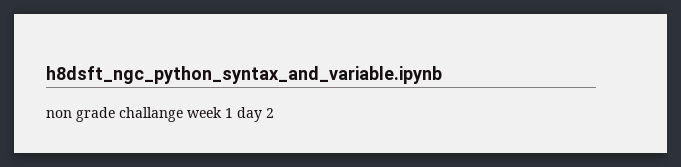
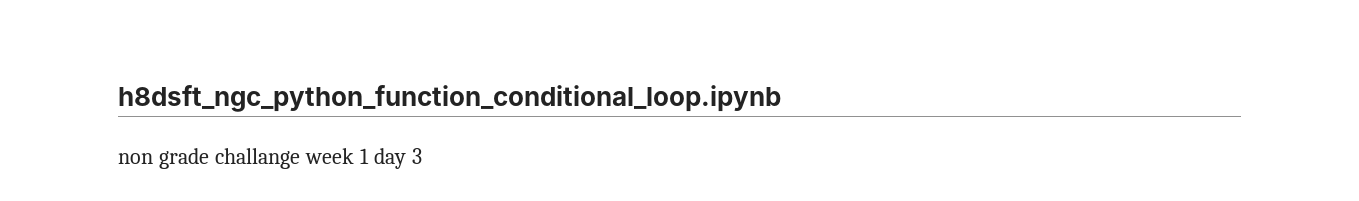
[46,66,442,84] h8dsft_ngc_python_syntax_and_variable.ipynb -> [118,85,781,112] h8dsft_ngc_python_function_conditional_loop.ipynb
[266,108,274,118] 2 -> [411,148,422,164] 3

